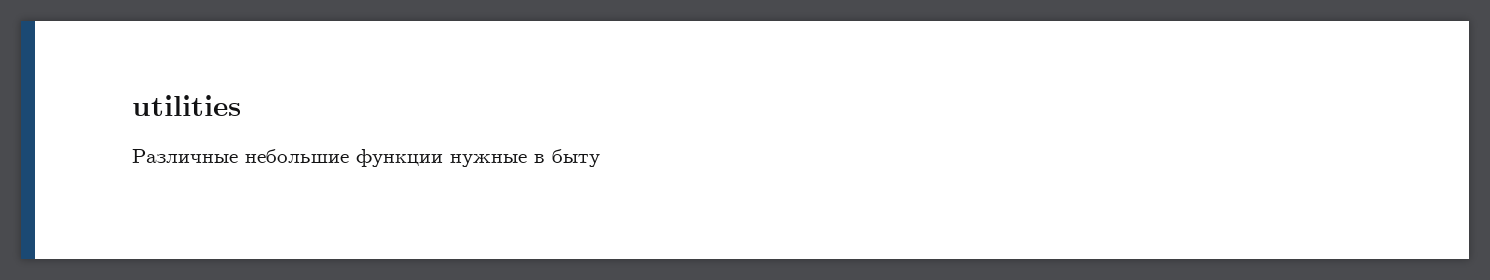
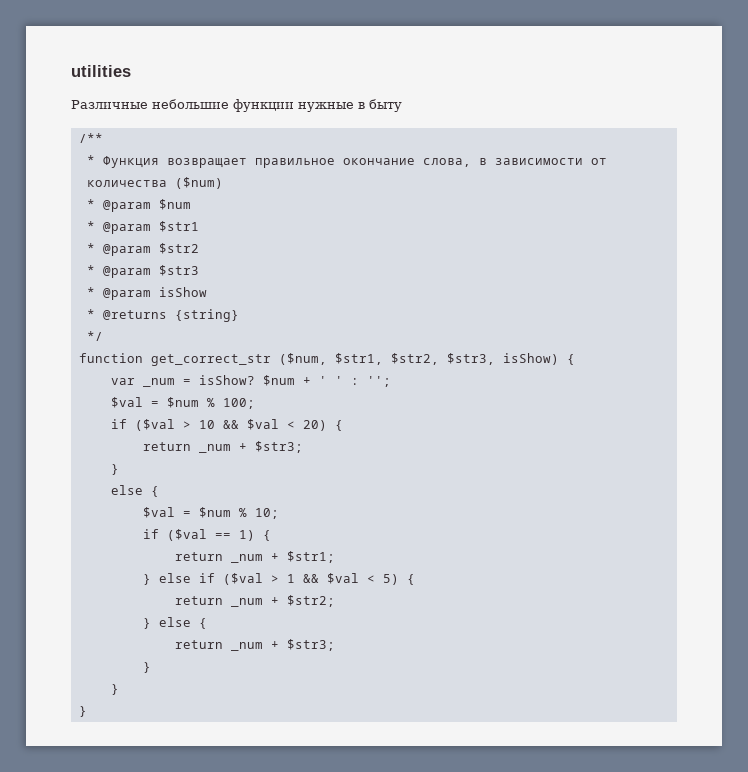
(600, 158) none -> [78,133,103,143] [86,155,607,168] [86,177,223,189] [86,199,191,212] [86,221,199,234] [86,243,199,256] [86,265,199,278] [86,287,207,300] [86,309,239,322] [86,331,103,341] [78,353,575,366] [110,375,391,387] [110,397,255,409] [110,419,343,431] [142,441,303,453] [110,464,119,475] [110,485,159,497] [142,507,279,519] [142,529,271,541] [174,551,335,563] [142,573,415,585] [174,595,335,607] [142,617,207,629] [174,639,335,651] [142,662,151,673] [110,684,119,695] [78,706,87,717] // /** // * Функция возвращает правильное окончание слова, в зависимости от количества ($num) // * @param $num // * @param $str1 // * @param $str2 // * @param $str3 // * @param isShow // * @returns {string} // */ // function get_correct_str ($num, $str1, $str2, $str3, isShow) { // var _num = isShow? $num + ' ' : ''; // $val = $num % 100; // if ($val > 10 && $val < 20) { // return _num + $str3; // } // else { // $val = $num % 10; // if ($val == 1) { // return _num + $str1; // } else if ($val > 1 && $val < 5) { // return _num + $str2; // } else { // return _num + $str3; // } // } // }

